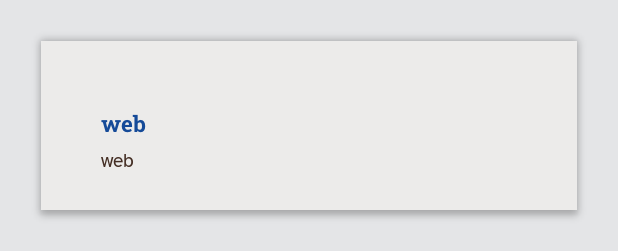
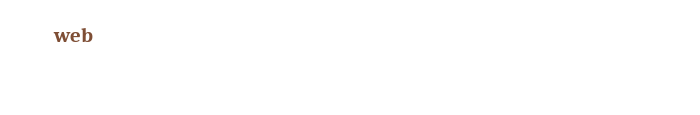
[101,114,146,133] [101,154,134,167] web // web -> [53,27,93,42] web

